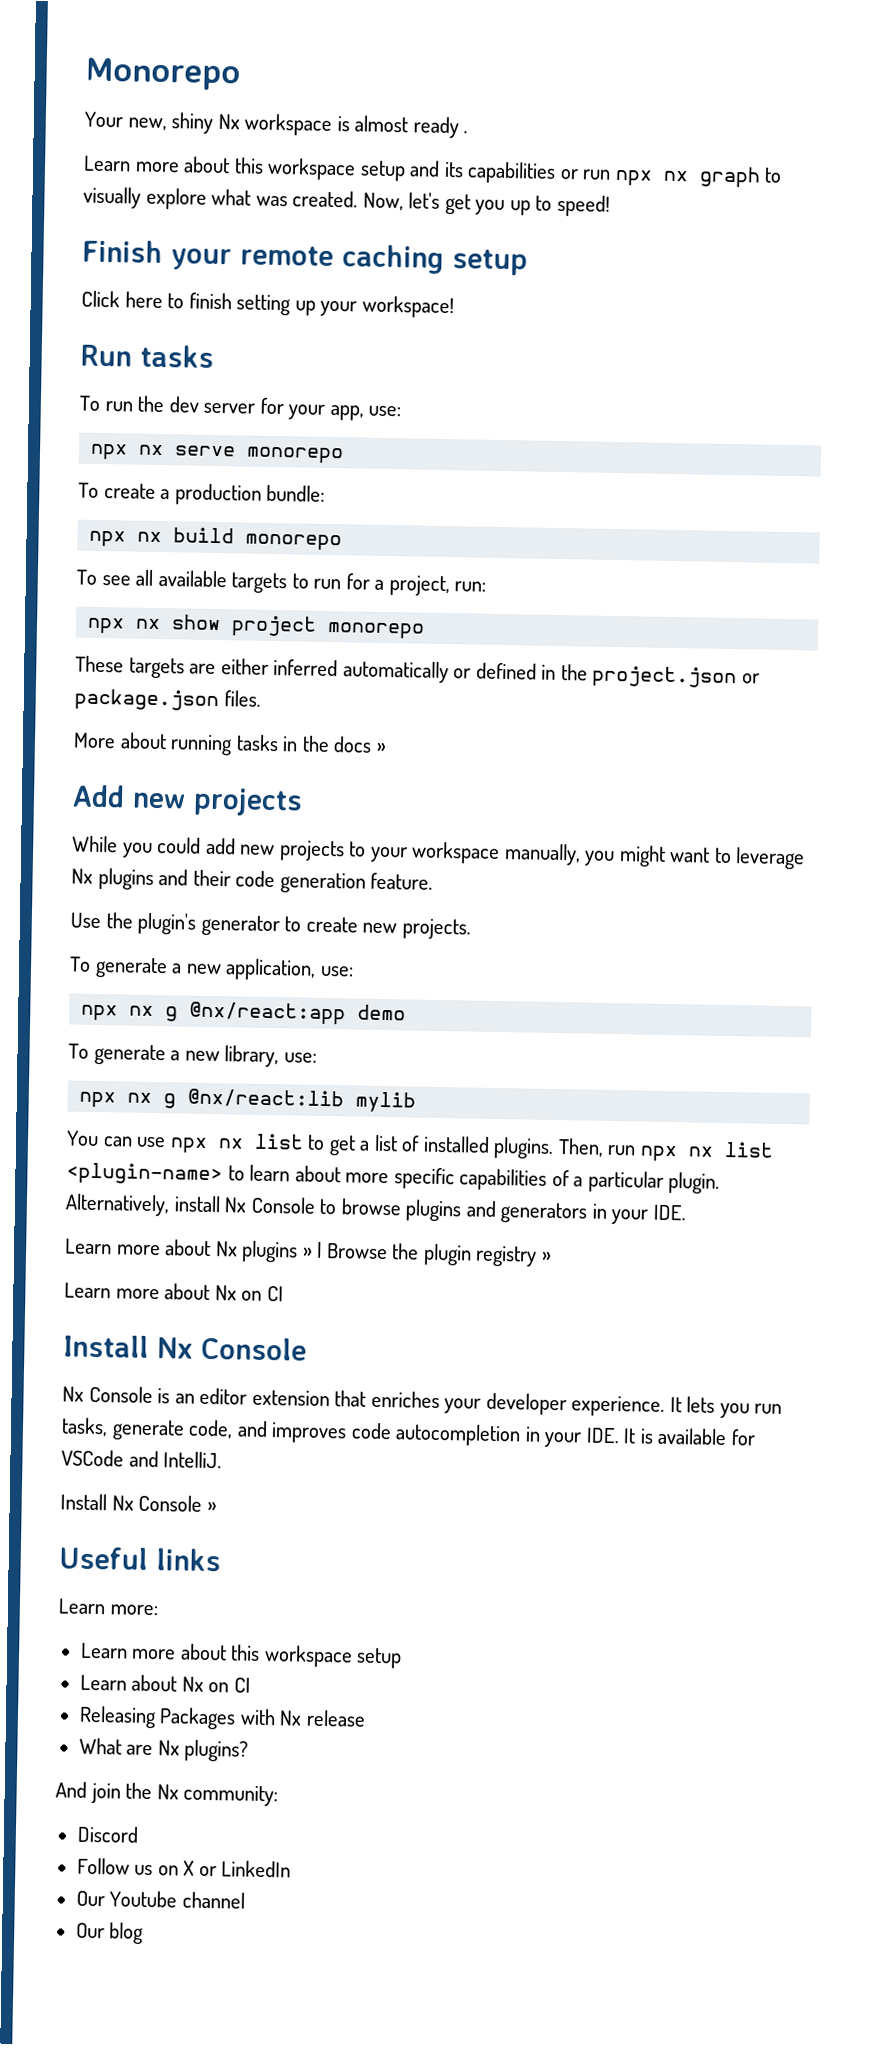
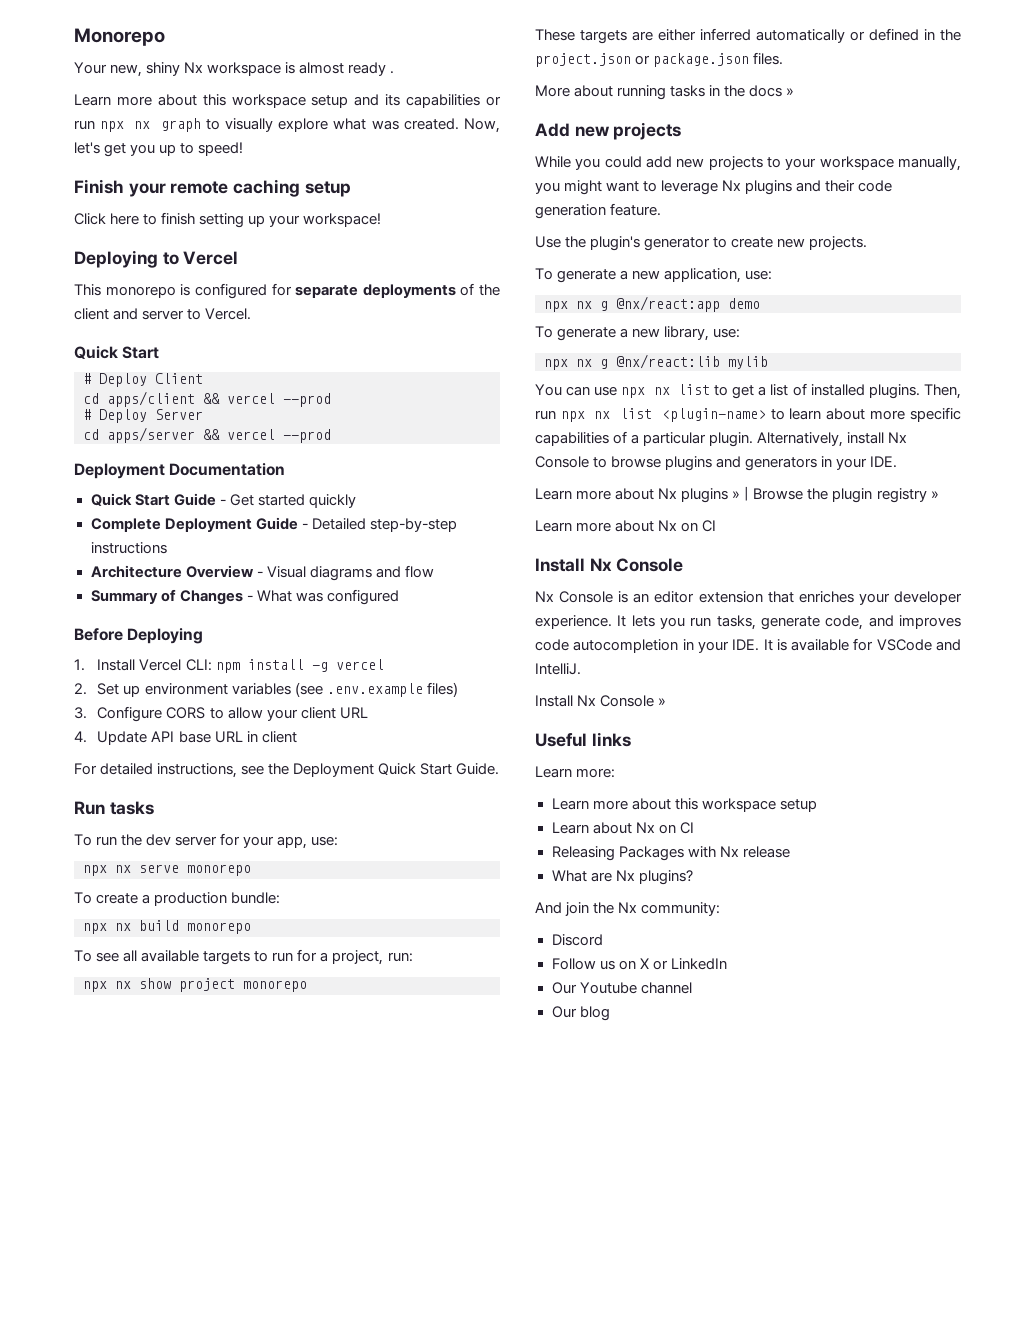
(454, 307) none -> [74,250,239,268] [74,283,500,299] [74,308,252,320] [74,346,160,359] [83,373,203,387] [83,391,331,407] [83,409,203,423] [83,427,331,443] [74,463,286,479] [90,493,356,508] [90,517,457,532] [90,542,167,554] [90,565,434,581] [90,589,399,605] [74,628,204,644] [74,659,384,673] [74,682,458,697] [74,706,368,722] [74,731,297,745] [74,763,500,778] // Deploying to Vercel // This monorepo is configured for separate deployments of the client and server to Vercel. // Quick Start // # Deploy Client // cd apps/client && vercel --prod // # Deploy Server // cd apps/server && vercel --prod // Deployment Documentation // Quick Start Guide - Get started quickly // Complete Deployment Guide - Detailed step-by-step instructions // Architecture Overview - Visual diagrams and flow // Summary of Changes - What was configured // Before Deploying // 1. Install Vercel CLI: npm install -g vercel // 2. Set up environment variables (see .env.example files) // 3. Configure CORS to allow your client URL // 4. Update API base URL in client // For detailed instructions, see the Deployment Quick Start Guide.

